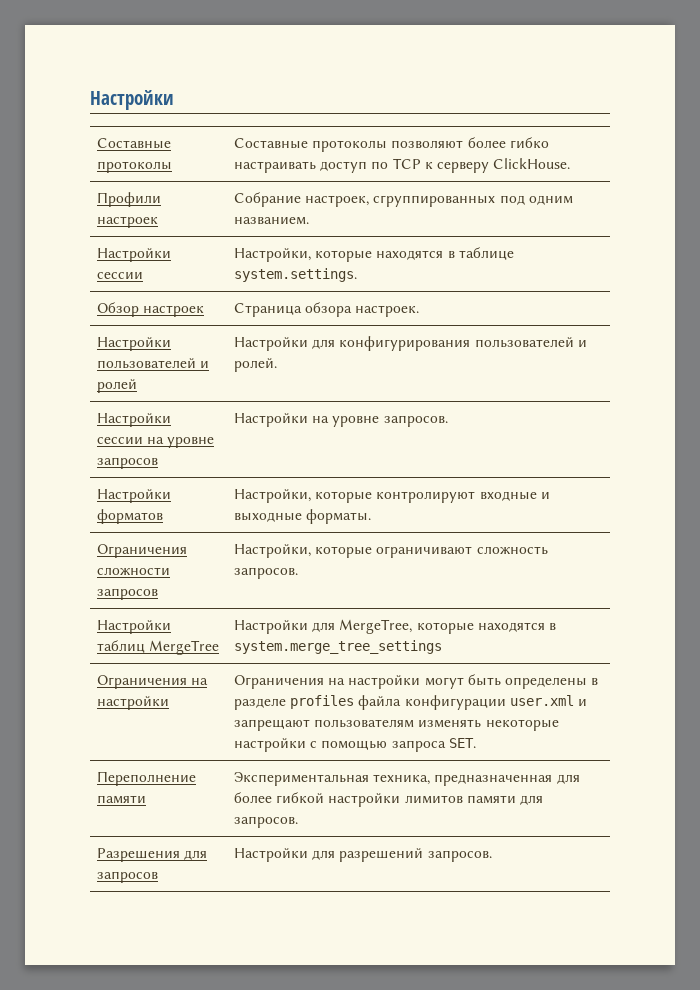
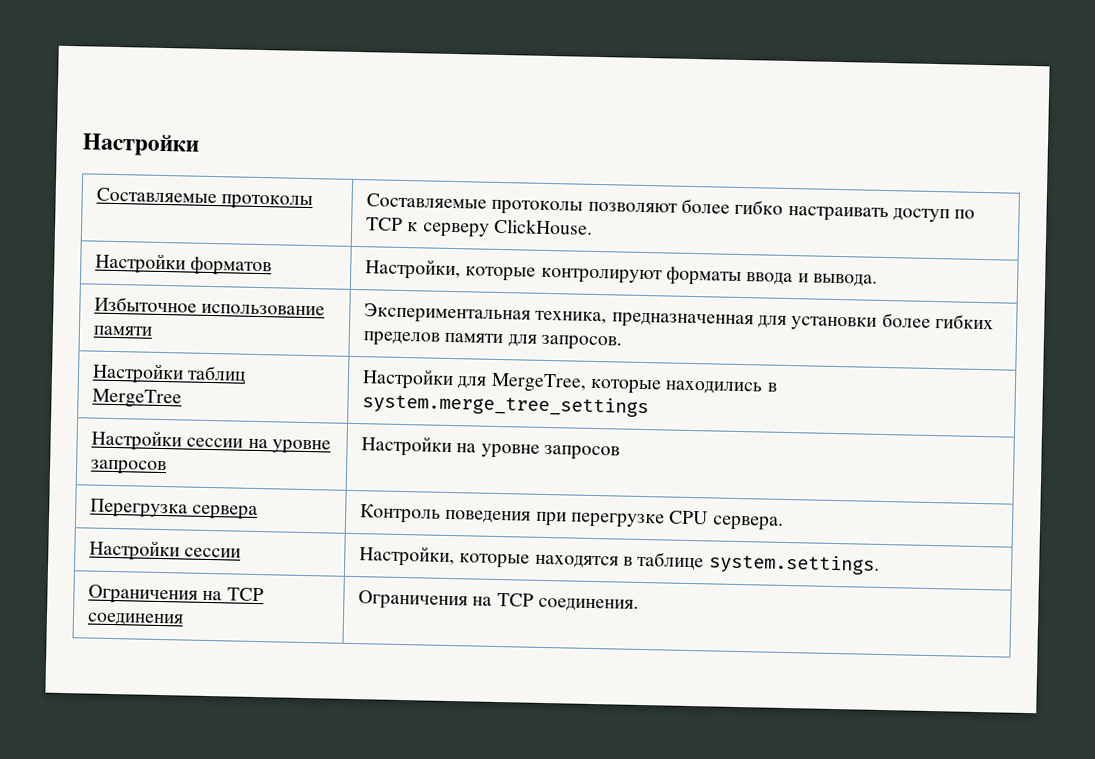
[97,138,172,149] Составные -> [96,187,218,204] Составляемые
[234,138,309,149] Составные -> [366,193,488,209] Составляемые
[97,192,162,207] [97,216,159,228] [234,192,573,207] [234,217,310,225] Профили настроек | Собрание настроек, сгруппированных под одним названием. -> [95,252,273,277] [365,258,878,287] [94,296,326,316] [93,325,154,336] [364,303,994,331] [363,331,622,351] [92,362,247,385] [92,388,183,409] [362,368,777,395] [362,393,650,418] [91,429,331,455] [90,459,168,476] [361,435,620,461] [90,498,259,521] [359,504,784,531] Настройки форматов | Настройки, которые контролируют форматы ввода и вывода. // Избыточное использование памяти | Экспериментальная техника, предназначенная для установки более гибких пределов памяти для запросов. // Настройки таблиц MergeTree | Настройки для MergeTree, которые находились в system.merge_tree_settings // Настройки сессии на уровне запросов | Настройки на уровне запросов // Перегрузка сервера | Контроль поведения при перегрузке CPU сервера.
[97,302,205,317] [234,302,420,317] [97,337,172,351] [97,358,210,369] [97,379,138,393] [234,336,587,351] [234,358,278,372] [97,413,172,427] [97,437,215,448] [97,457,159,469] [234,413,448,427] [97,489,172,503] [97,509,164,524] [234,489,550,503] [234,509,372,524] [97,544,188,558] [97,567,171,575] [97,588,159,600] [234,544,548,558] [234,567,299,579] [97,620,172,634] [97,640,220,655] [234,619,556,634] [234,640,443,654] [97,675,209,689] [97,696,170,710] [234,674,599,689] [234,695,587,710] [234,719,559,731] [234,738,476,752] [97,771,197,786] [97,795,147,804] [234,772,580,786] [234,792,543,807] [234,816,299,828] [97,848,208,862] [97,871,159,883] [234,848,492,862] // Обзор настроек | Страница обзора настроек. // Настройки пользователей и ролей | Настройки для конфигурирования пользователей и ролей. // Настройки сессии на уровне запросов | Настройки на уровне запросов. // Настройки форматов | Настройки, которые контролируют входные и выходные форматы. // Ограничения сложности запросов | Настройки, которые ограничивают сложность запросов. // Настройки таблиц MergeTree | Настройки для MergeTree, которые находятся в system.merge_tree_settings // Ограничения на настройки | Ограничения на настройки могут быть определены в разделе profiles файла конфигурации user.xml и запрещают пользователям изменять некоторые настройки с помощью запроса SET. // Переполнение памяти | Экспериментальная техника, предназначенная для более гибкой настройки лимитов памяти для запросов. // Разрешения для запросов | Настройки для разрешений запросов. -> [88,584,264,605] [87,612,185,627] [358,590,639,612] // Ограничения на TCP соединения | Ограничения на TCP соединения.

